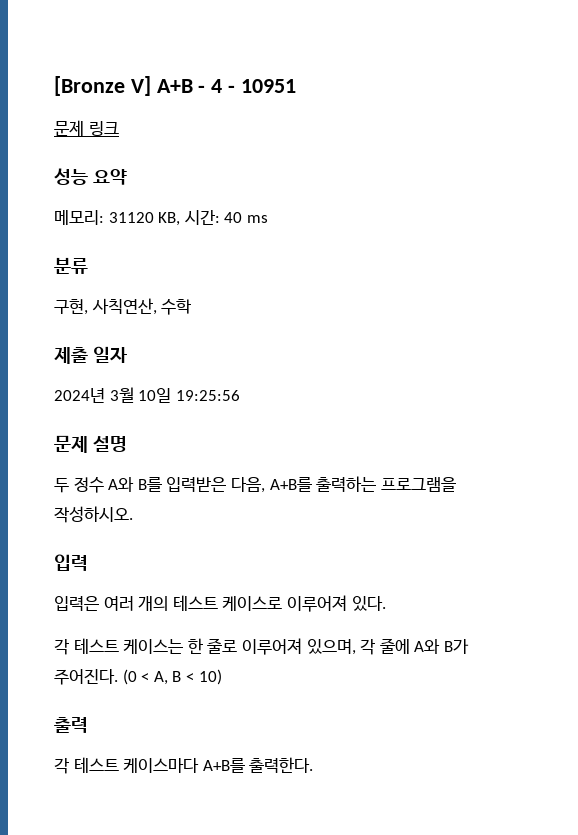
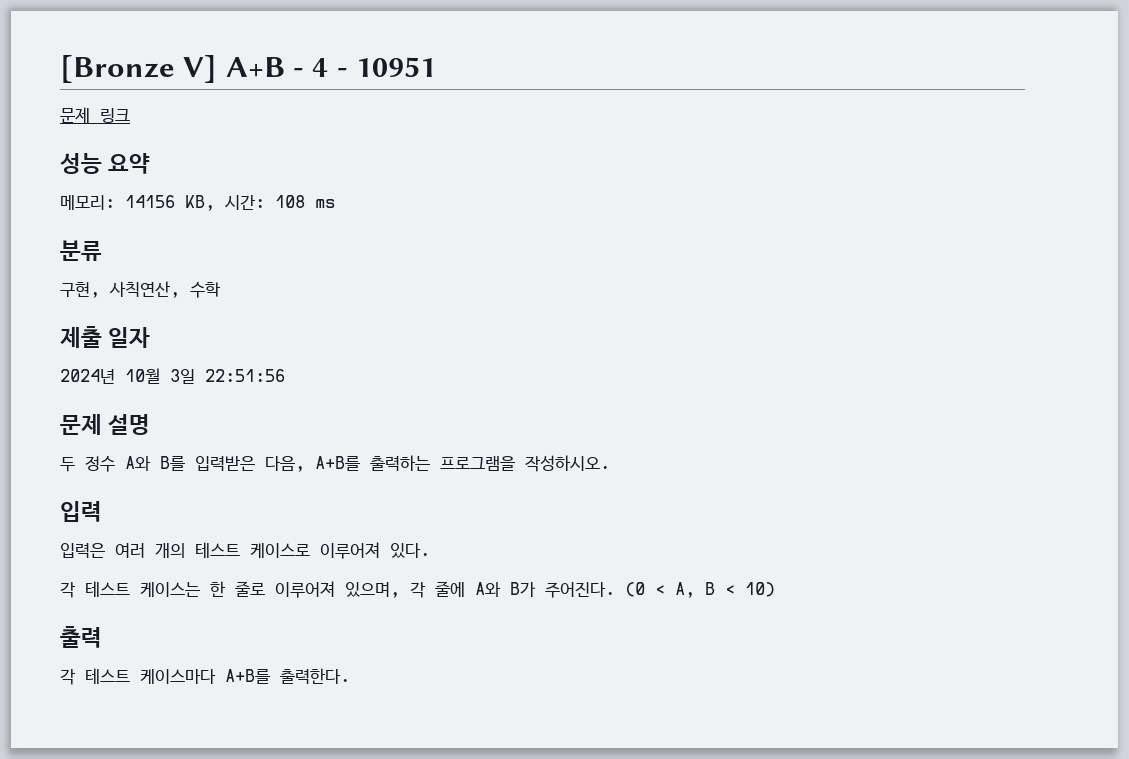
[108,212,154,223] 31120 -> [125,195,175,208] 14156
[224,212,243,223] 40 -> [275,195,305,208] 108
[109,387,240,403] 3월 10일 19:25:56 -> [125,368,285,384] 10월 3일 22:51:56

